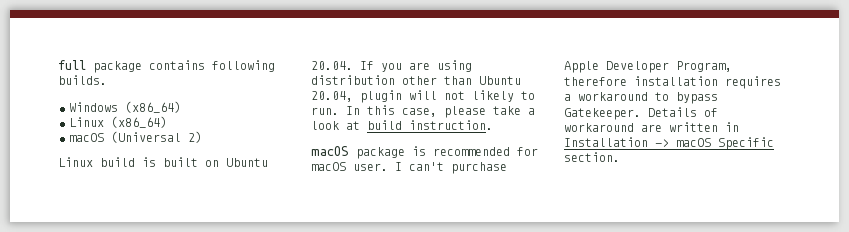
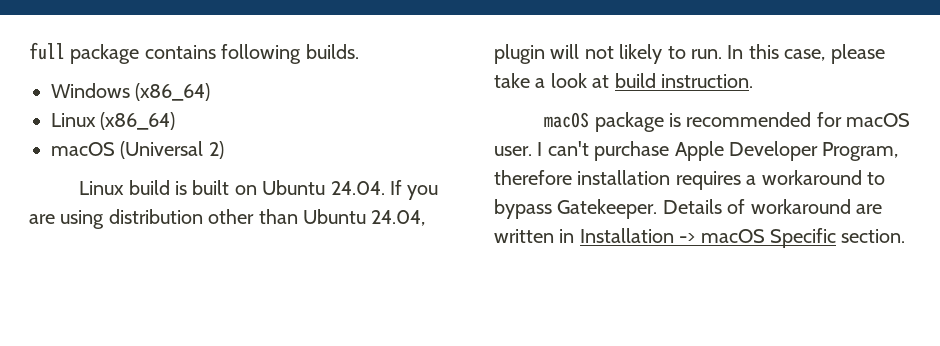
[311,61,353,70] 20.04. -> [330,181,385,195] 24.04.
[311,91,353,102] 20.04, -> [371,210,426,226] 24.04,

